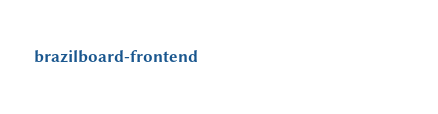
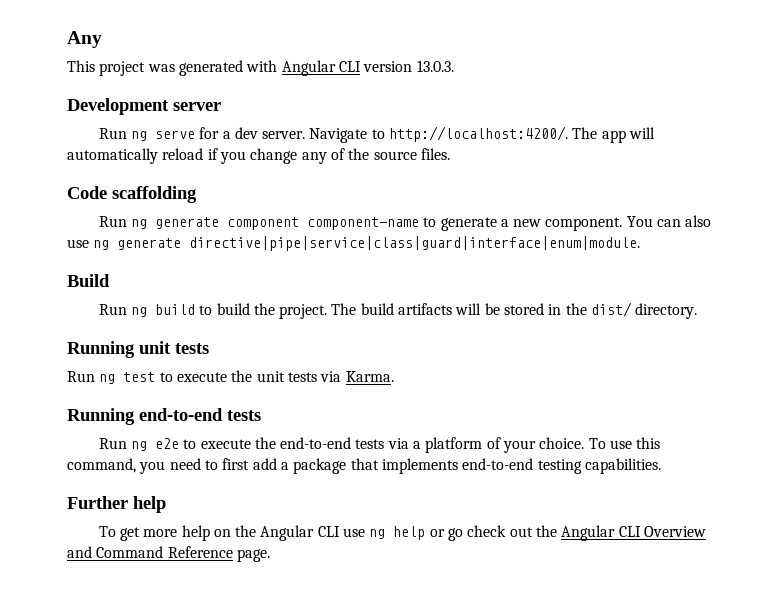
[34,50,198,63] brazilboard-frontend -> [67,31,102,48] [67,60,454,76] [67,98,221,115] [98,126,656,143] [67,148,450,164] [67,186,197,203] [98,215,712,231] [67,236,641,251] [67,274,110,287] [98,302,698,319] [67,341,209,358] [67,370,394,384] [67,408,261,425] [98,437,661,453] [67,458,661,474] [67,496,166,513] [98,525,706,541] [67,546,270,562] Any // This project was generated with Angular CLI version 13.0.3. // Development server // Run ng serve for a dev server. Navigate to http://localhost:4200/. The app will automatically reload if you change any of the source files. // Code scaffolding // Run ng generate component component-name to generate a new component. You can also use ng generate directive|pipe|service|class|guard|interface|enum|module. // Build // Run ng build to build the project. The build artifacts will be stored in the dist/ directory. // Running unit tests // Run ng test to execute the unit tests via Karma. // Running end-to-end tests // Run ng e2e to execute the end-to-end tests via a platform of your choice. To use this command, you need to first add a package that implements end-to-end testing capabilities. // Further help // To get more help on the Angular CLI use ng help or go check out the Angular CLI Overview and Command Reference page.

